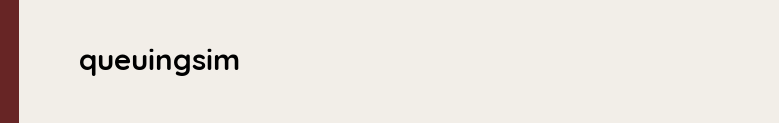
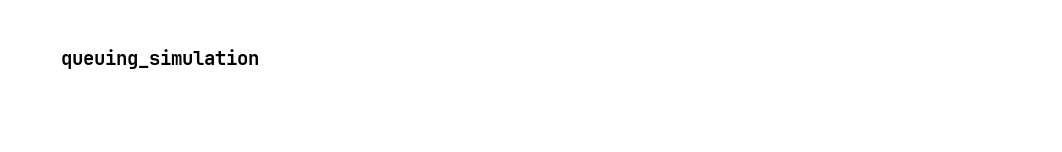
[79,48,240,76] queuingsim -> [61,49,259,69] queuing_simulation

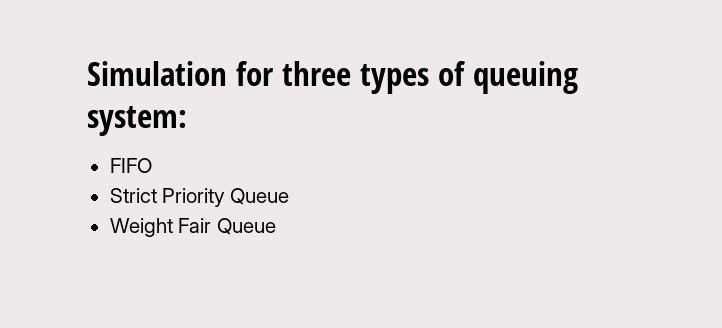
[61,49,259,69] queuing_simulation -> [87,61,578,94] [87,106,187,136] [109,158,152,173] [109,188,289,207] [109,218,276,237] Simulation for three types of queuing system: // FIFO // Strict Priority Queue // Weight Fair Queue

